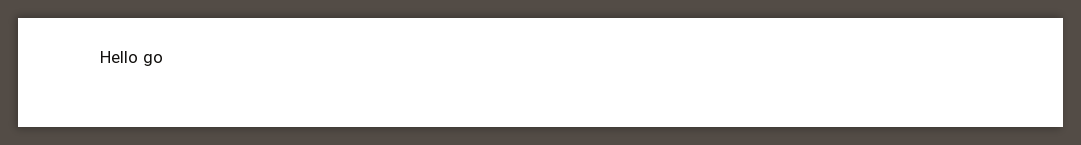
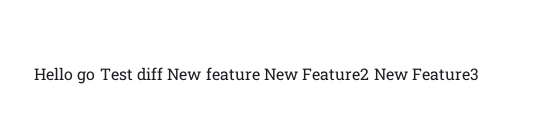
(163, 60) none -> [99,67,479,81] Test diff New feature New Feature2 New Feature3

